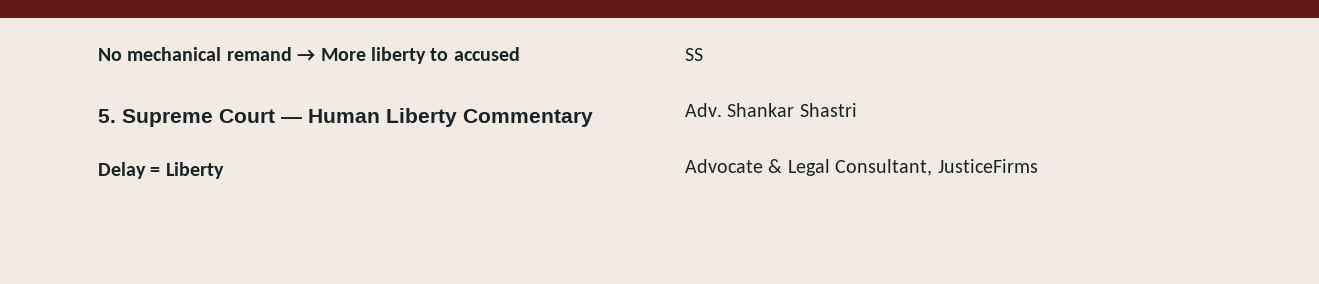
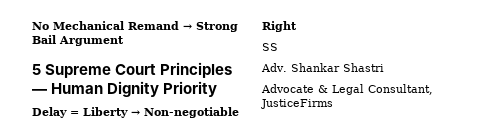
[127,47,520,64] [98,109,116,123] mechanical remand → More liberty to accused // 5. -> [53,21,238,32] [32,35,124,46] [32,64,41,75] Mechanical Remand → Strong Bail Argument // 5
(275, 116) none -> [160,62,233,78] Principles
[386,108,593,127] Liberty Commentary -> [107,81,218,97] Dignity Priority
(224, 170) none -> [131,107,239,118] [262,21,297,32] → Non-negotiable Right

